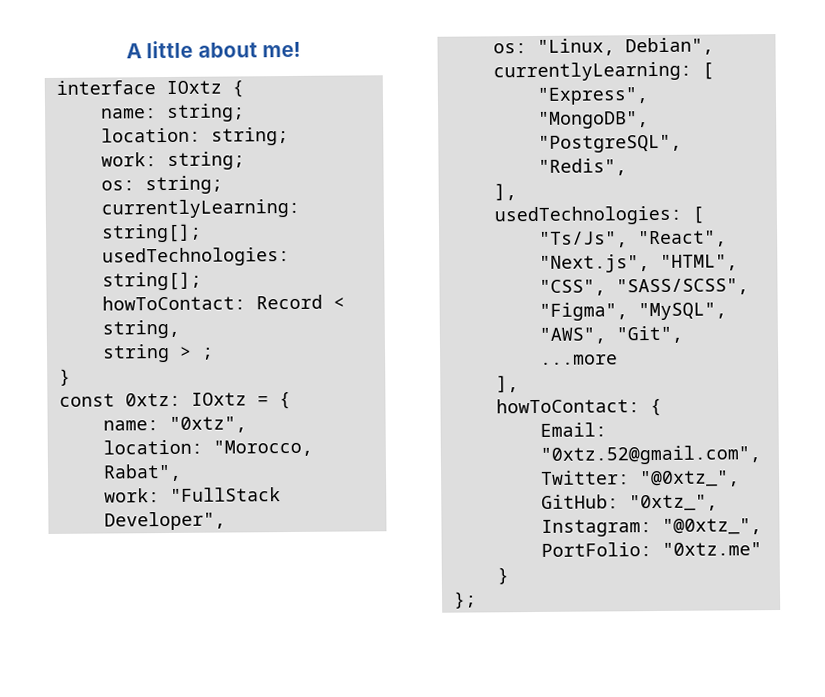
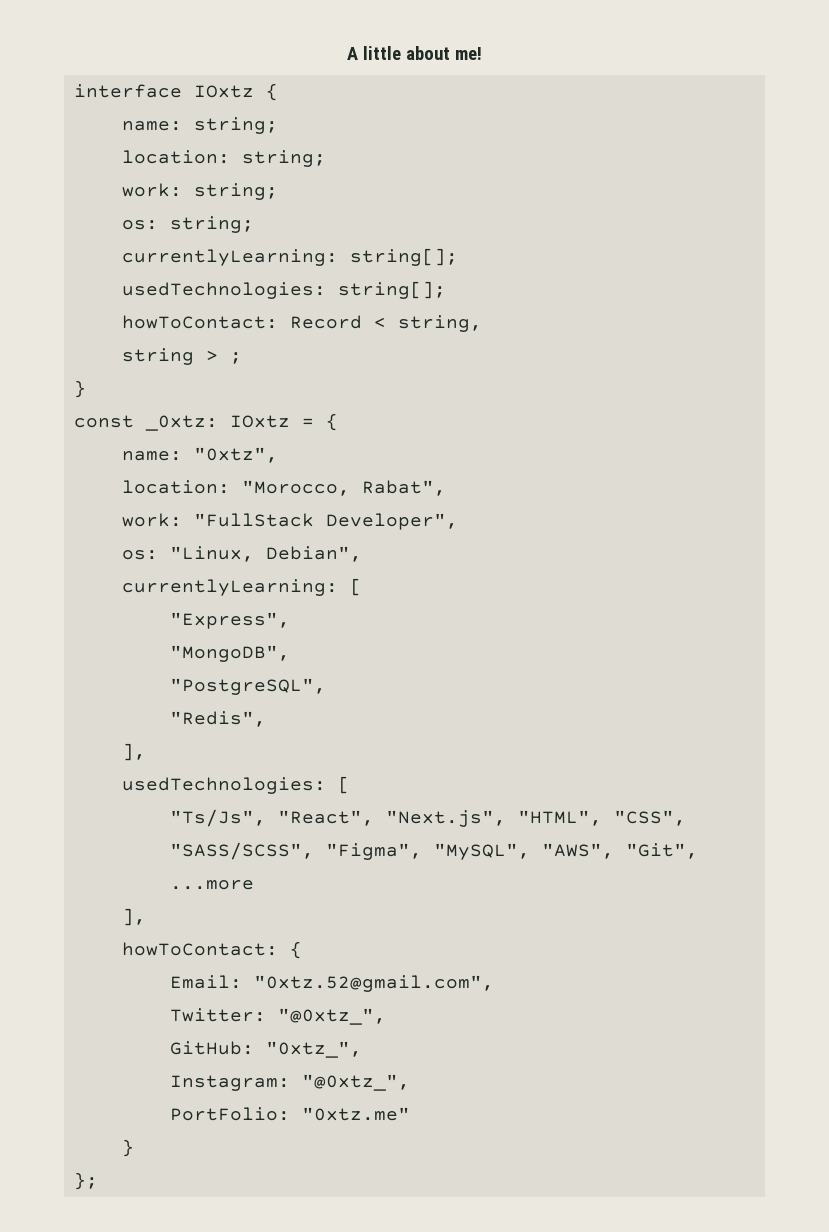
[124,392,181,407] 0xtz: -> [144,415,218,431] _0xtz:

